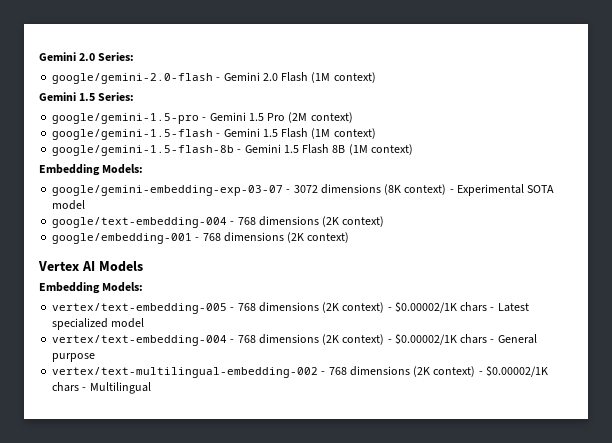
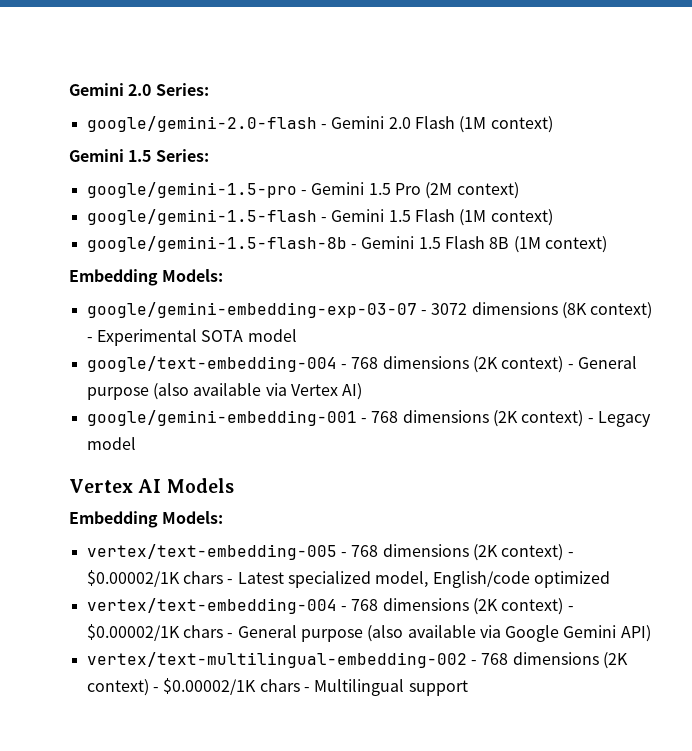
[52,232,350,244] // google/embedding-001 - 768 dimensions (2K context) -> [567,356,637,369] [86,383,363,400] [86,410,651,427] [86,437,136,450] - General purpose (also available via Vertex AI) // google/gemini-embedding-001 - 768 dimensions (2K context) - Legacy model
[111,318,145,328] model -> [375,571,610,588] model, English/code optimized
(96, 357) none -> [367,625,651,642] (also available via Google Gemini API)
(151, 388) none -> [408,680,468,696] support

